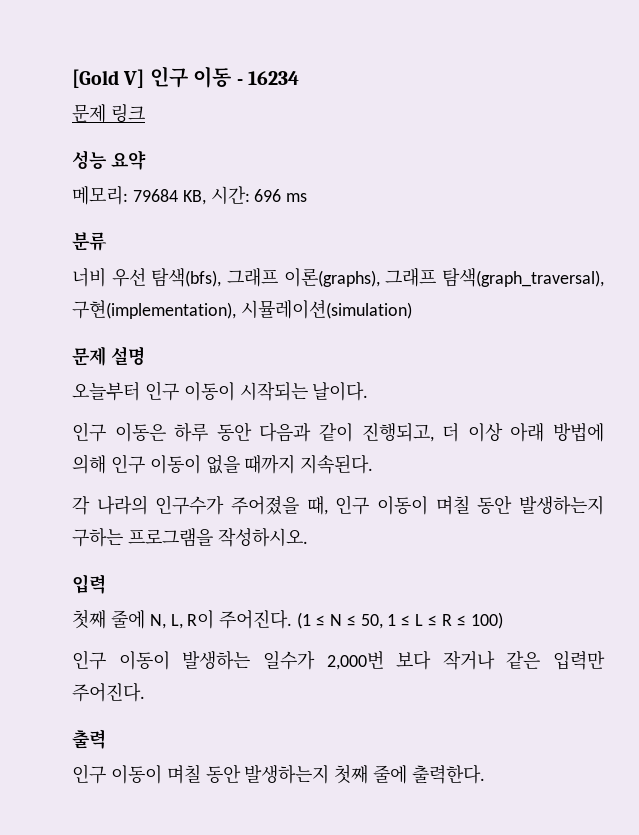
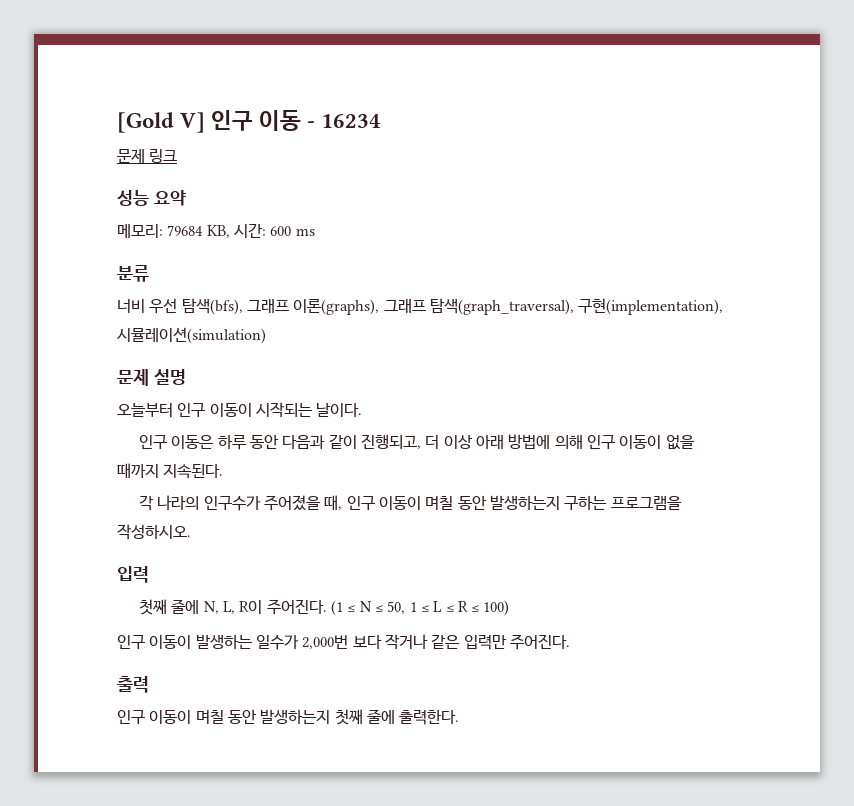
[254,189,282,202] 696 -> [270,226,292,236] 600

